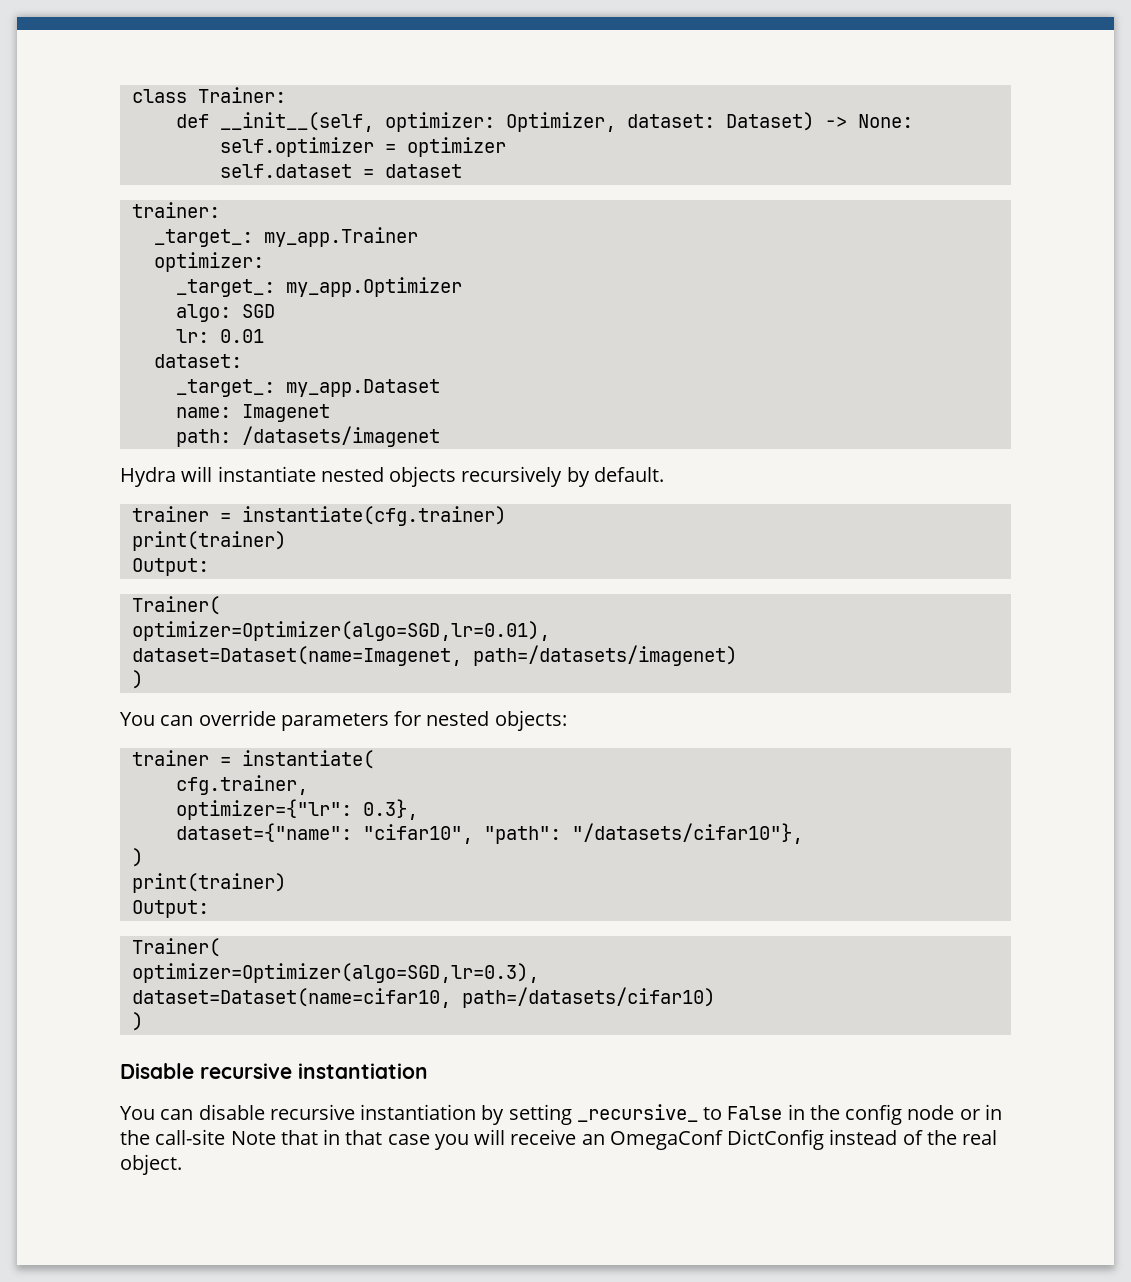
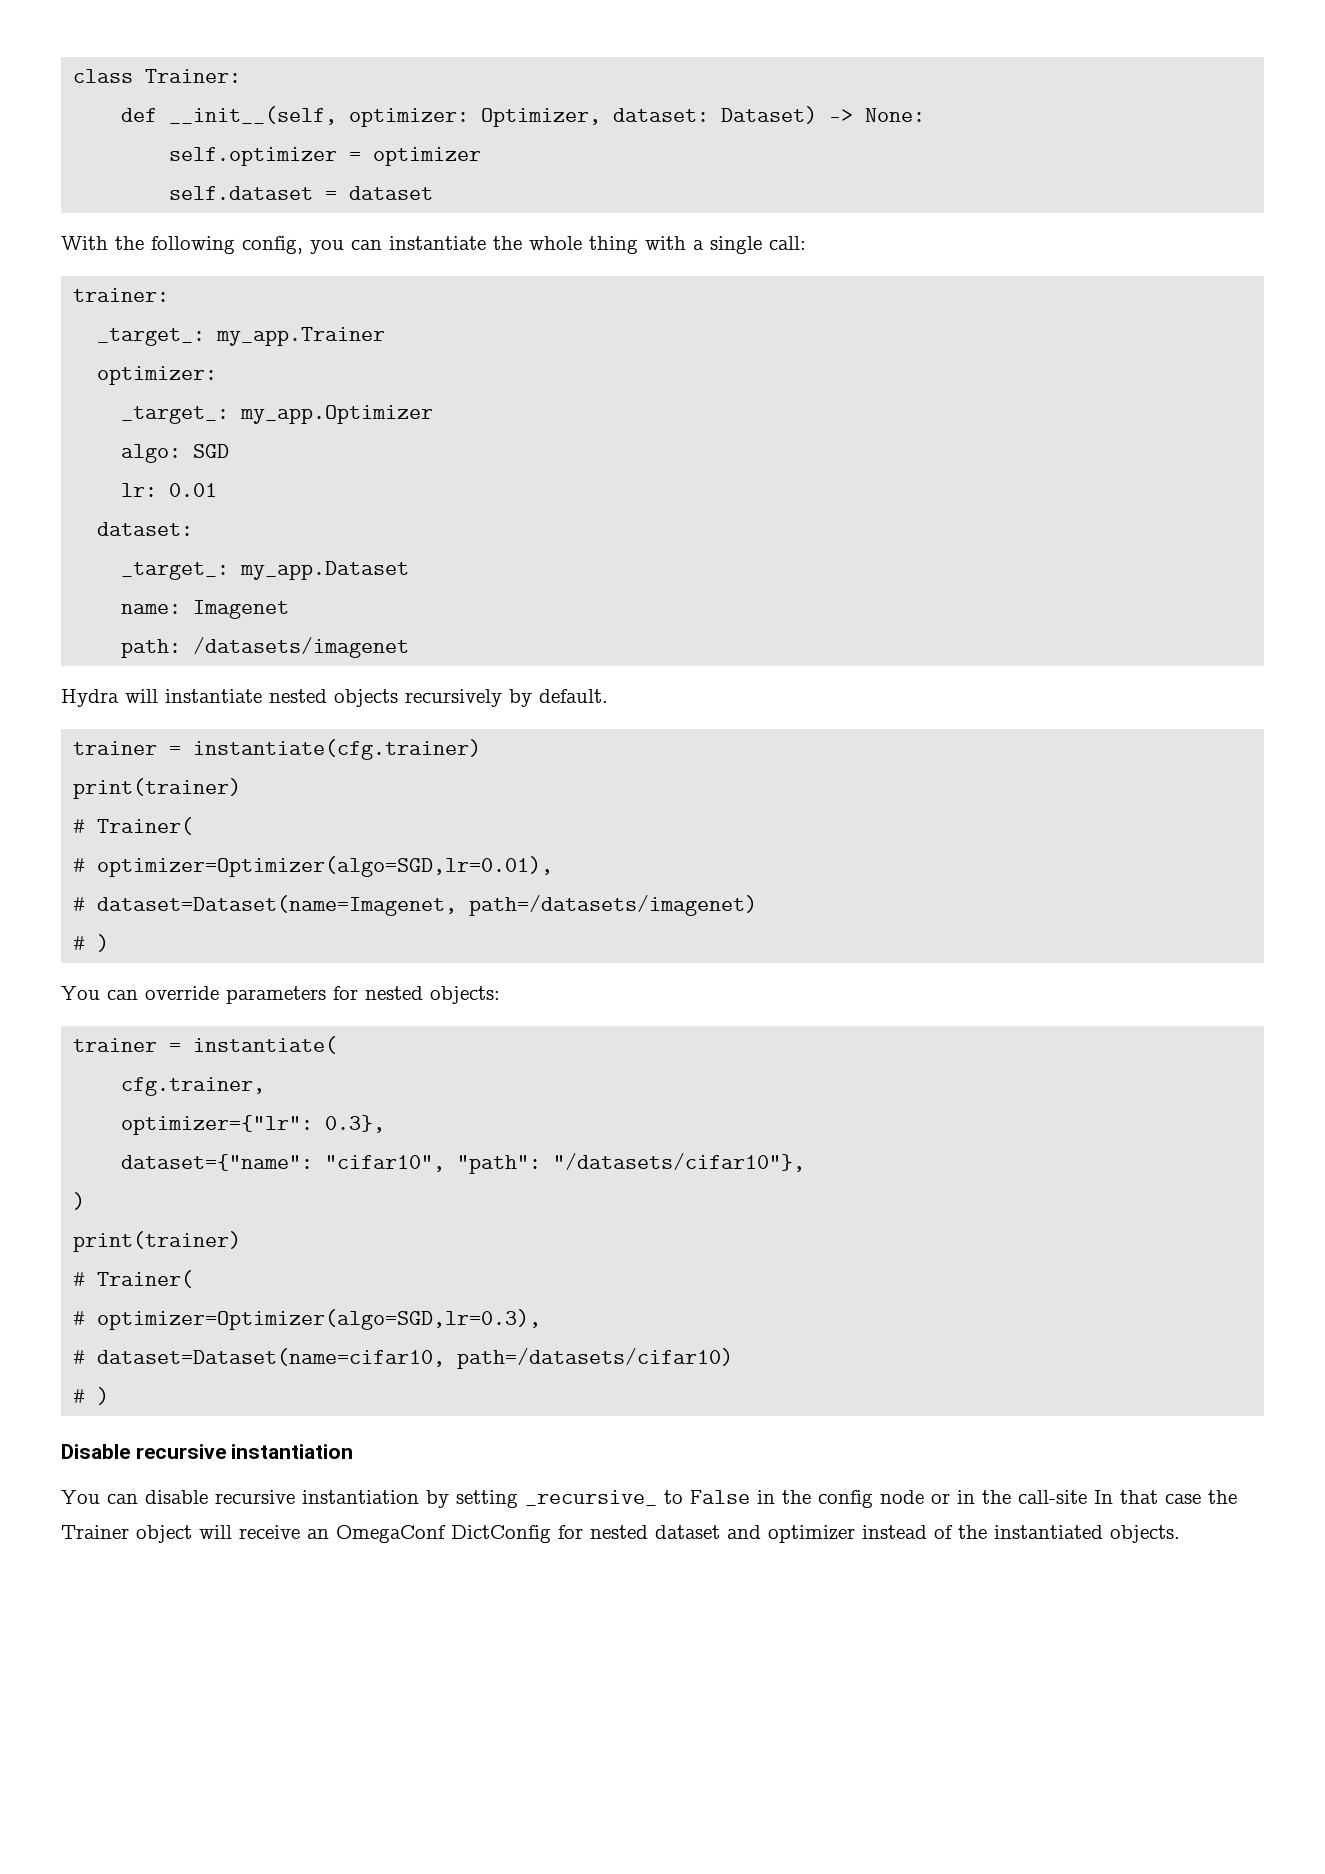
(462, 171) none -> [61,236,806,254] // With the following config, you can instantiate the whole thing with a single call:
[131,558,209,576] [131,596,220,615] Output: // Trainer( // -> [73,817,194,835] [73,858,86,872] # Trainer( // #
(550, 631) none -> [73,897,86,911] #
(737, 655) none -> [73,936,86,950] #
[131,900,209,918] [131,938,220,957] Output: // Trainer( // -> [73,1270,194,1288] [73,1311,86,1325] # Trainer( // #
(539, 973) none -> [73,1350,86,1364] #
(715, 997) none -> [73,1389,86,1403] #
[230,1129,469,1150] Note that in that case you -> [1094,1490,1237,1504] [61,1525,192,1543] In that case the Trainer object
(825, 1139) none -> [558,1525,855,1543] for nested dataset and optimizer
[962,1130,998,1145] [120,1154,182,1175] real object. -> [994,1525,1180,1543] instantiated objects.

